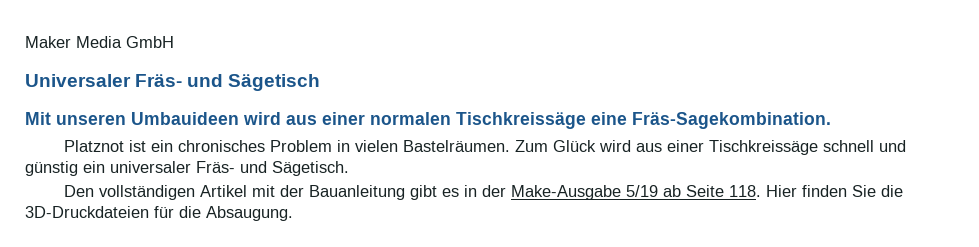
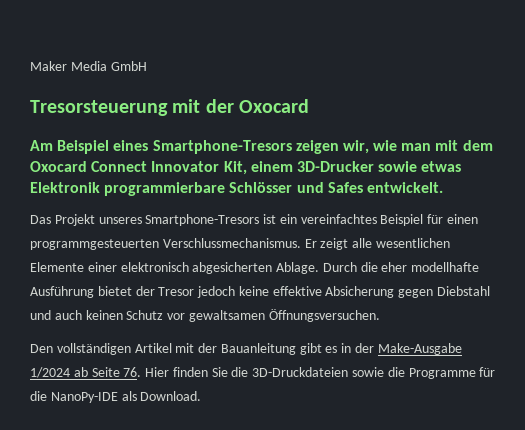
[25,74,321,91] [25,112,831,129] [63,140,906,155] [25,161,349,176] Universaler Fräs- und Sägetisch // Mit unseren Umbauideen wird aus einer normalen Tischkreissäge eine Fräs-Sagekombination. // Platznot ist ein chronisches Problem in vielen Bastelräumen. Zum Glück wird aus einer Tischkreissäge schnell und günstig ein universaler Fräs- und Sägetisch. -> [30,99,309,116] [30,140,493,154] [30,161,462,175] [30,182,443,196] [30,214,479,226] [30,238,450,250] [30,262,480,274] [30,286,491,298] [30,309,380,322] Tresorsteuerung mit der Oxocard // Am Beispiel eines Smartphone-Tresors zeigen wir, wie man mit dem Oxocard Connect Innovator Kit, einem 3D-Drucker sowie etwas Elektronik programmierbare Schlösser und Safes entwickelt. // Das Projekt unseres Smartphone-Tresors ist ein vereinfachtes Beispiel für einen programmgesteuerten Verschlussmechanismus. Er zeigt alle wesentlichen Elemente einer elektronisch abgesicherten Ablage. Durch die eher modellhafte Ausführung bietet der Tresor jedoch keine effektive Absicherung gegen Diebstahl und auch keinen Schutz vor gewaltsamen Öffnungsversuchen.
[625,185,658,197] 5/19 -> [30,367,70,378] 1/2024
[728,185,761,197] 118. -> [123,367,142,377] 76.
[154,206,293,221] für die Absaugung. -> [352,367,496,379] [30,391,202,403] sowie die Programme für die NanoPy-IDE als Download.

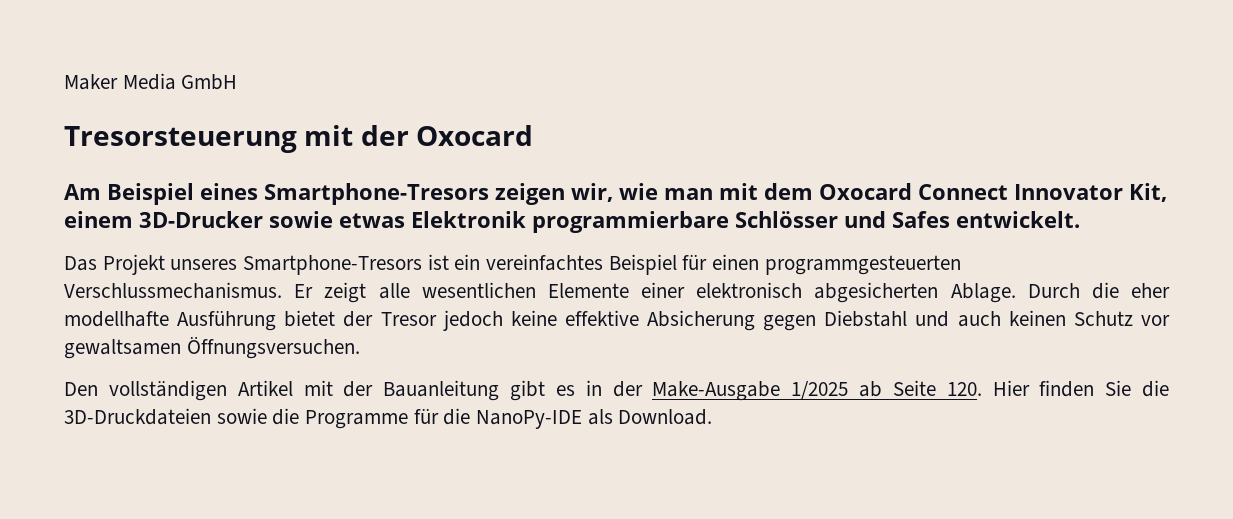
[30,367,70,378] 1/2024 -> [791,381,849,400] 1/2025
[123,367,142,377] 76. -> [946,382,982,396] 120.

